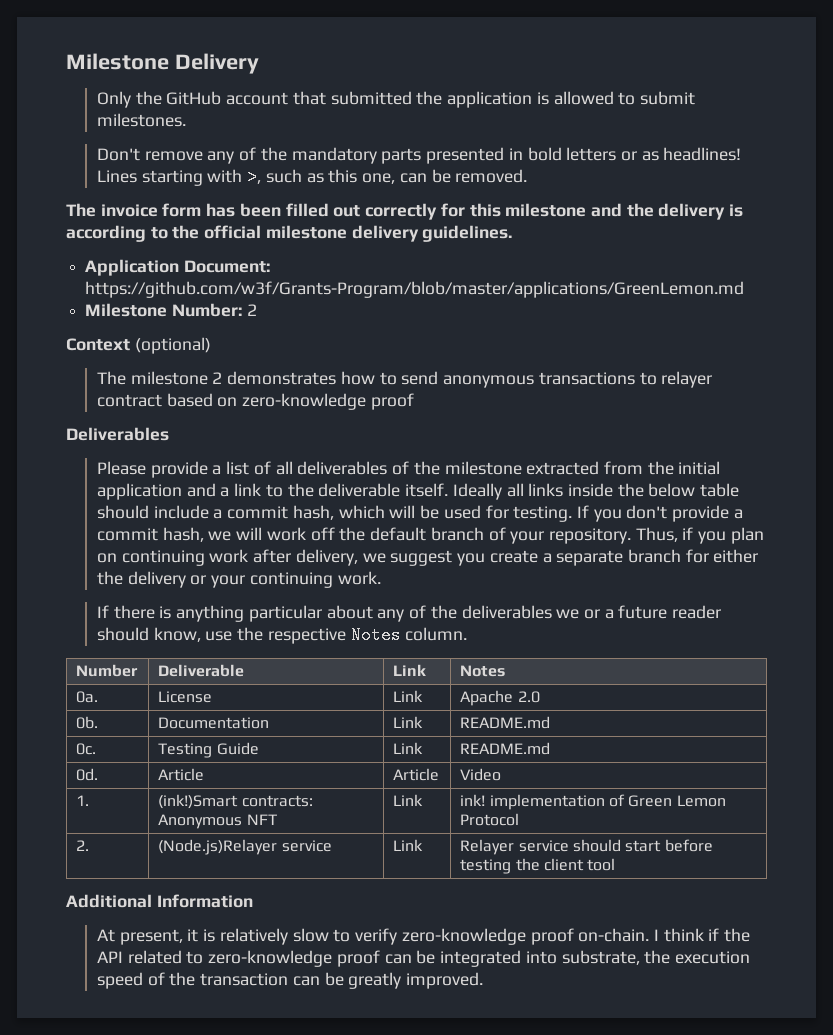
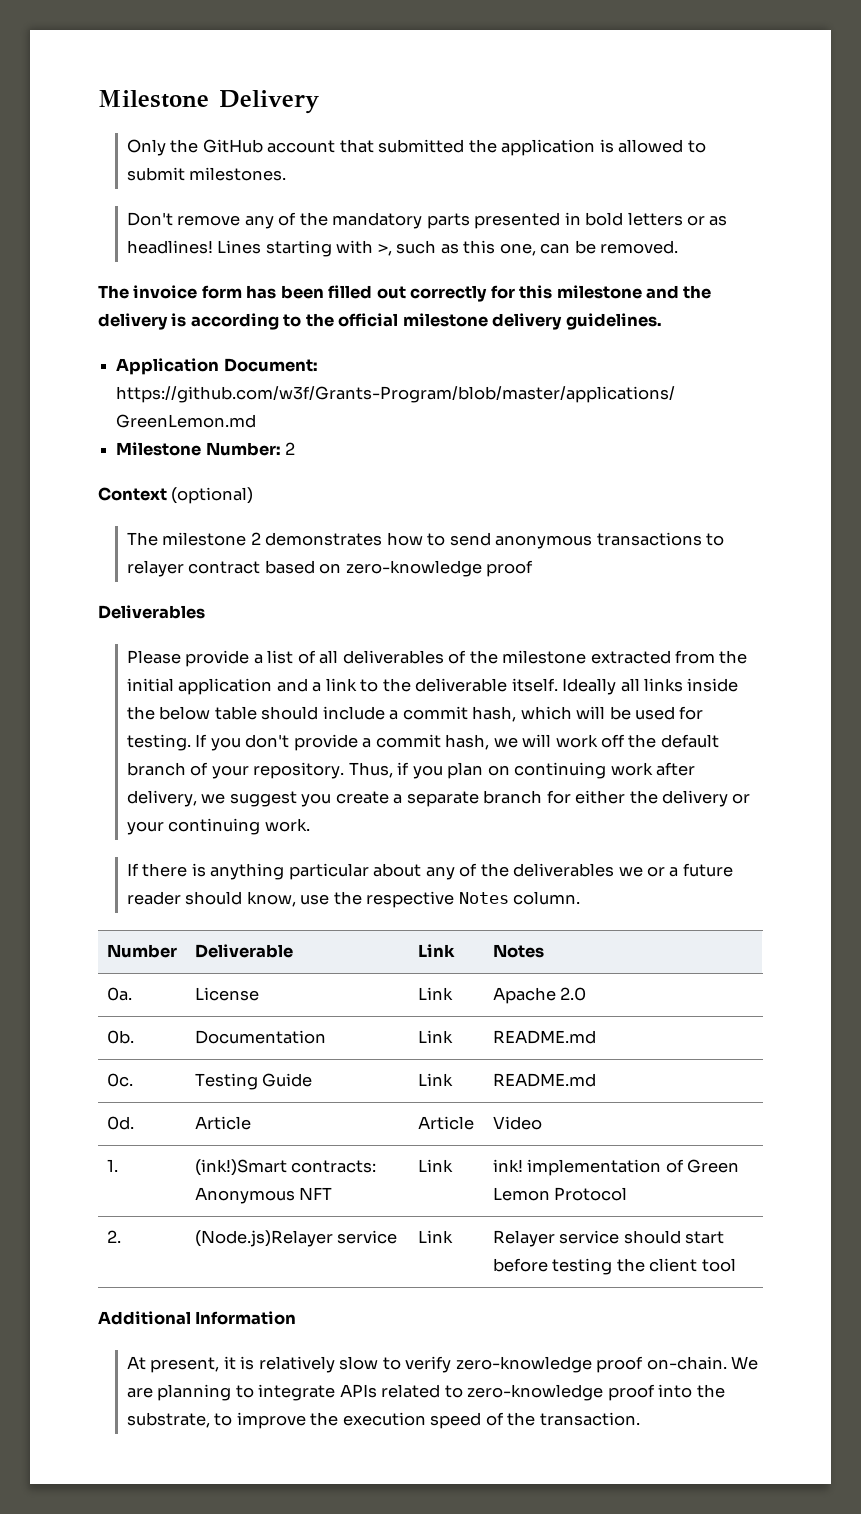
[653,928,751,942] [96,950,640,967] I think if the API related to zero-knowledge proof can be integrated into substrate, -> [730,1356,758,1370] [126,1384,725,1401] [126,1412,306,1429] We are planning to integrate APIs related to zero-knowledge proof into the substrate, to improve
[200,972,484,989] transaction can be greatly improved. -> [539,1412,640,1426] transaction.

